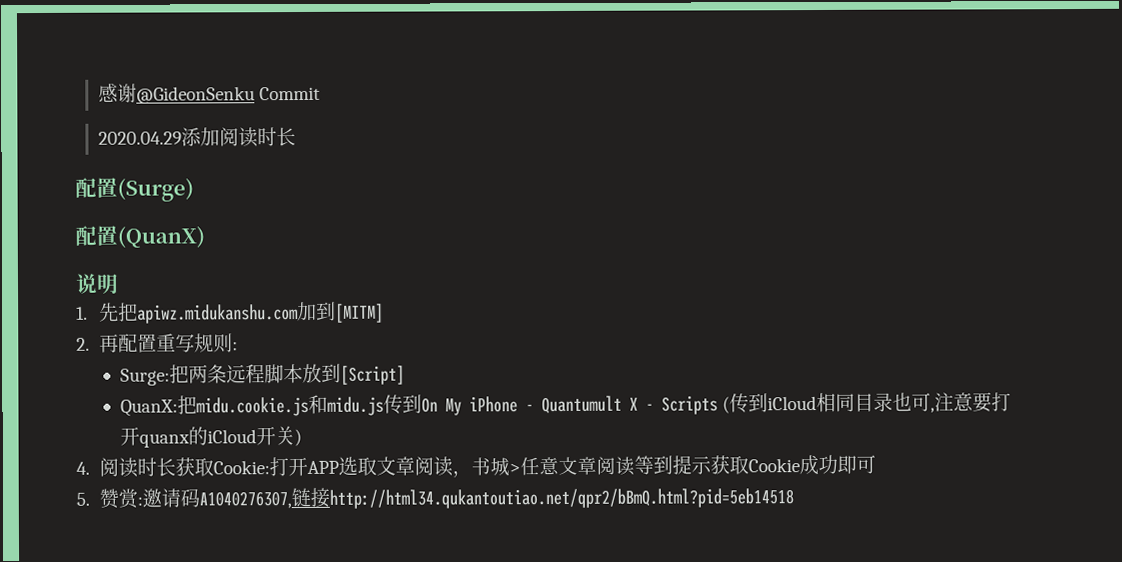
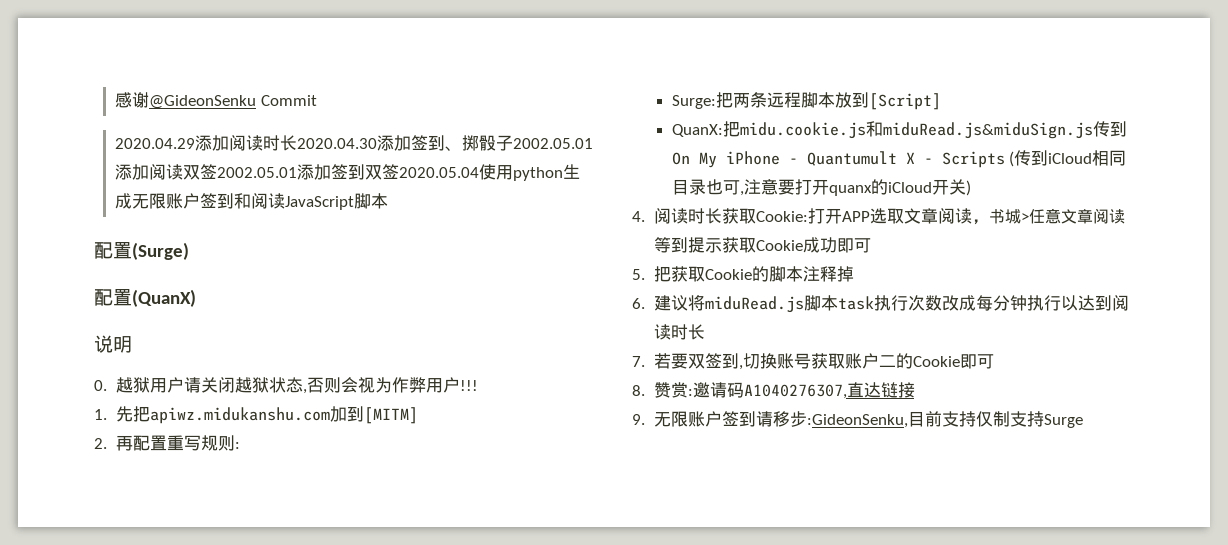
(296, 137) none -> [297,135,594,151] [115,164,581,181] [115,193,389,210] 2020.04.30添加签到、掷骰子2002.05.01添加阅读双签2002.05.01添加签到双签2020.05.04使用python生成无限账户签到和阅读JavaScript脚本
(119, 283) none -> [94,377,478,394] // 0.越狱用户请关闭越狱状态,否则会视为作弊用户!!!
[326,396,384,416] midu.js -> [882,122,1093,139] miduRead.js&miduSign.js
(90, 499) none -> [653,266,854,282] [632,295,1129,313] [653,324,705,340] [632,353,994,370] [632,385,645,396] 把获取Cookie的脚本注释掉 // 6.建议将miduRead.js脚本task执行次数改成每分钟执行以达到阅读时长 // 7.若要双签到,切换账号获取账户二的Cookie即可 // 8.
(292, 500) none -> [846,382,881,398] 直达
[328,488,794,509] http://html34.qukantoutiao.net/qpr2/bBmQ.html?pid=5eb14518 -> [632,411,1083,428] // 9.无限账户签到请移步:GideonSenku,目前支持仅制支持Surge

